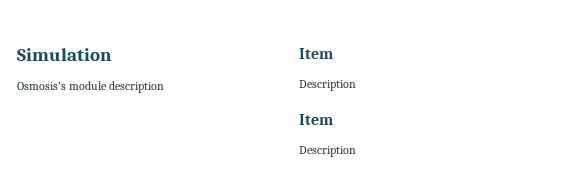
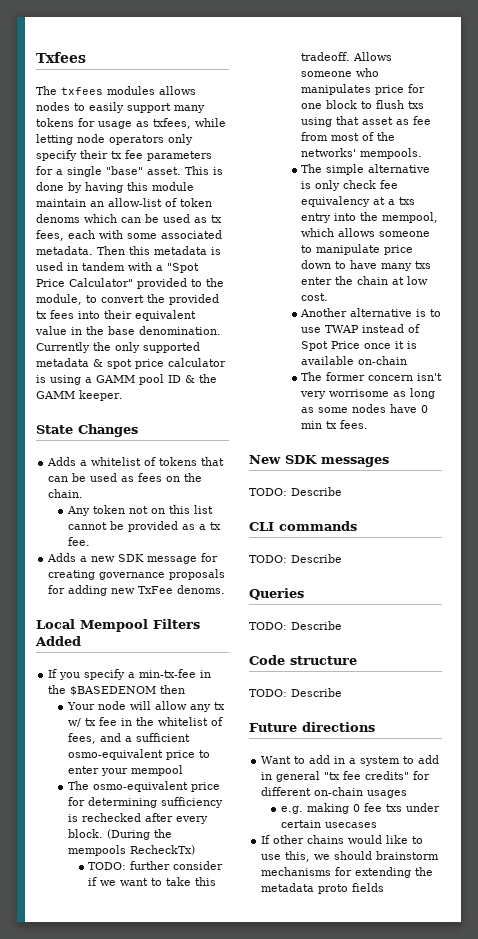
[17,48,112,61] [17,81,165,93] [299,48,333,59] [299,80,356,91] [299,114,333,125] [299,146,356,157] Simulation // Osmosis's module description // Item // Description // Item // Description -> [36,52,86,63] [36,86,196,95] [36,102,205,113] [36,118,226,129] [36,134,193,145] [36,150,212,161] [36,166,223,177] [36,182,194,193] [36,198,212,207] [36,214,222,223] [36,230,222,241] [36,246,221,255] [36,262,199,273] [36,278,224,289] [36,294,219,305] [36,310,196,321] [35,326,221,335] [36,342,200,353] [36,358,226,369] [36,374,217,385] [36,390,123,401] [36,424,138,437] [47,457,225,466] [48,473,203,482] [48,489,84,498] [67,505,214,516] [68,521,222,532] [68,537,91,546] [47,553,219,564] [48,569,226,580] [48,585,226,596] [36,619,200,632] [35,636,81,646] [48,669,212,680] [48,685,186,696] [67,701,226,712] [68,717,224,727] [68,733,191,744] [68,749,211,760] [68,765,184,776] [68,781,221,792] [68,797,224,808] [68,813,209,824] [68,829,173,840] [68,845,196,856] [88,861,224,870] [88,877,217,886] [301,52,393,61] [301,68,380,77] [301,84,426,95] [301,100,425,109] [301,116,432,127] [301,132,396,141] [301,148,423,159] [301,164,431,175] [301,180,399,191] [301,196,416,207] [301,212,439,223] [301,228,431,237] [301,244,414,255] [301,260,432,271] [301,276,429,285] [301,293,329,301] [300,308,442,317] [301,324,421,333] [301,341,418,351] [301,356,408,365] [301,372,443,381] [300,388,436,399] [301,404,429,413] [301,420,369,429] [249,455,389,467] [249,487,342,496] [249,521,357,531] [249,554,342,563] [249,588,304,600] [249,621,342,630] [249,655,357,665] [249,688,342,697] [249,722,375,732] [261,755,440,766] [261,771,431,782] [261,787,408,798] [281,803,441,814] [281,820,378,828] [261,835,424,844] [261,851,440,862] [261,867,434,878] [261,883,385,894] Txfees // The txfees modules allows nodes to easily support many tokens for usage as txfees, while letting node operators only specify their tx fee parameters for a single "base" asset. This is done by having this module maintain an allow-list of token denoms which can be used as tx fees, each with some associated metadata. Then this metadata is used in tandem with a "Spot Price Calculator" provided to the module, to convert the provided tx fees into their equivalent value in the base denomination. Currently the only supported metadata & spot price calculator is using a GAMM pool ID & the GAMM keeper. // State Changes // Adds a whitelist of tokens that can be used as fees on the chain. // Any token not on this list cannot be provided as a tx fee. // Adds a new SDK message for creating governance proposals for adding new TxFee denoms. // Local Mempool Filters Added // If you specify a min-tx-fee in the $BASEDENOM then // Your node will allow any tx w/ tx fee in the whitelist of fees, and a sufficient osmo-equivalent price to enter your mempool // The osmo-equivalent price for determining sufficiency is rechecked after every block. (During the mempools RecheckTx) // TODO: further consider if we want to take this tradeoff. Allows someone who manipulates price for one block to flush txs using that asset as fee from most of the networks' mempools. // The simple alternative is only check fee equivalency at a txs entry into the mempool, which allows someone to manipulate price down to have many txs enter the chain at low cost. // Another alternative is to use TWAP instead of Spot Price once it is available on-chain // The former concern isn't very worrisome as long as some nodes have 0 min tx fees. // New SDK messages // TODO: Describe // CLI commands // TODO: Describe // Queries // TODO: Describe // Code structure // TODO: Describe // Future directions // Want to add in a system to add in general "tx fee credits" for different on-chain usages // e.g. making 0 fee txs under certain usecases // If other chains would like to use this, we should brainstorm mechanisms for extending the metadata proto fields

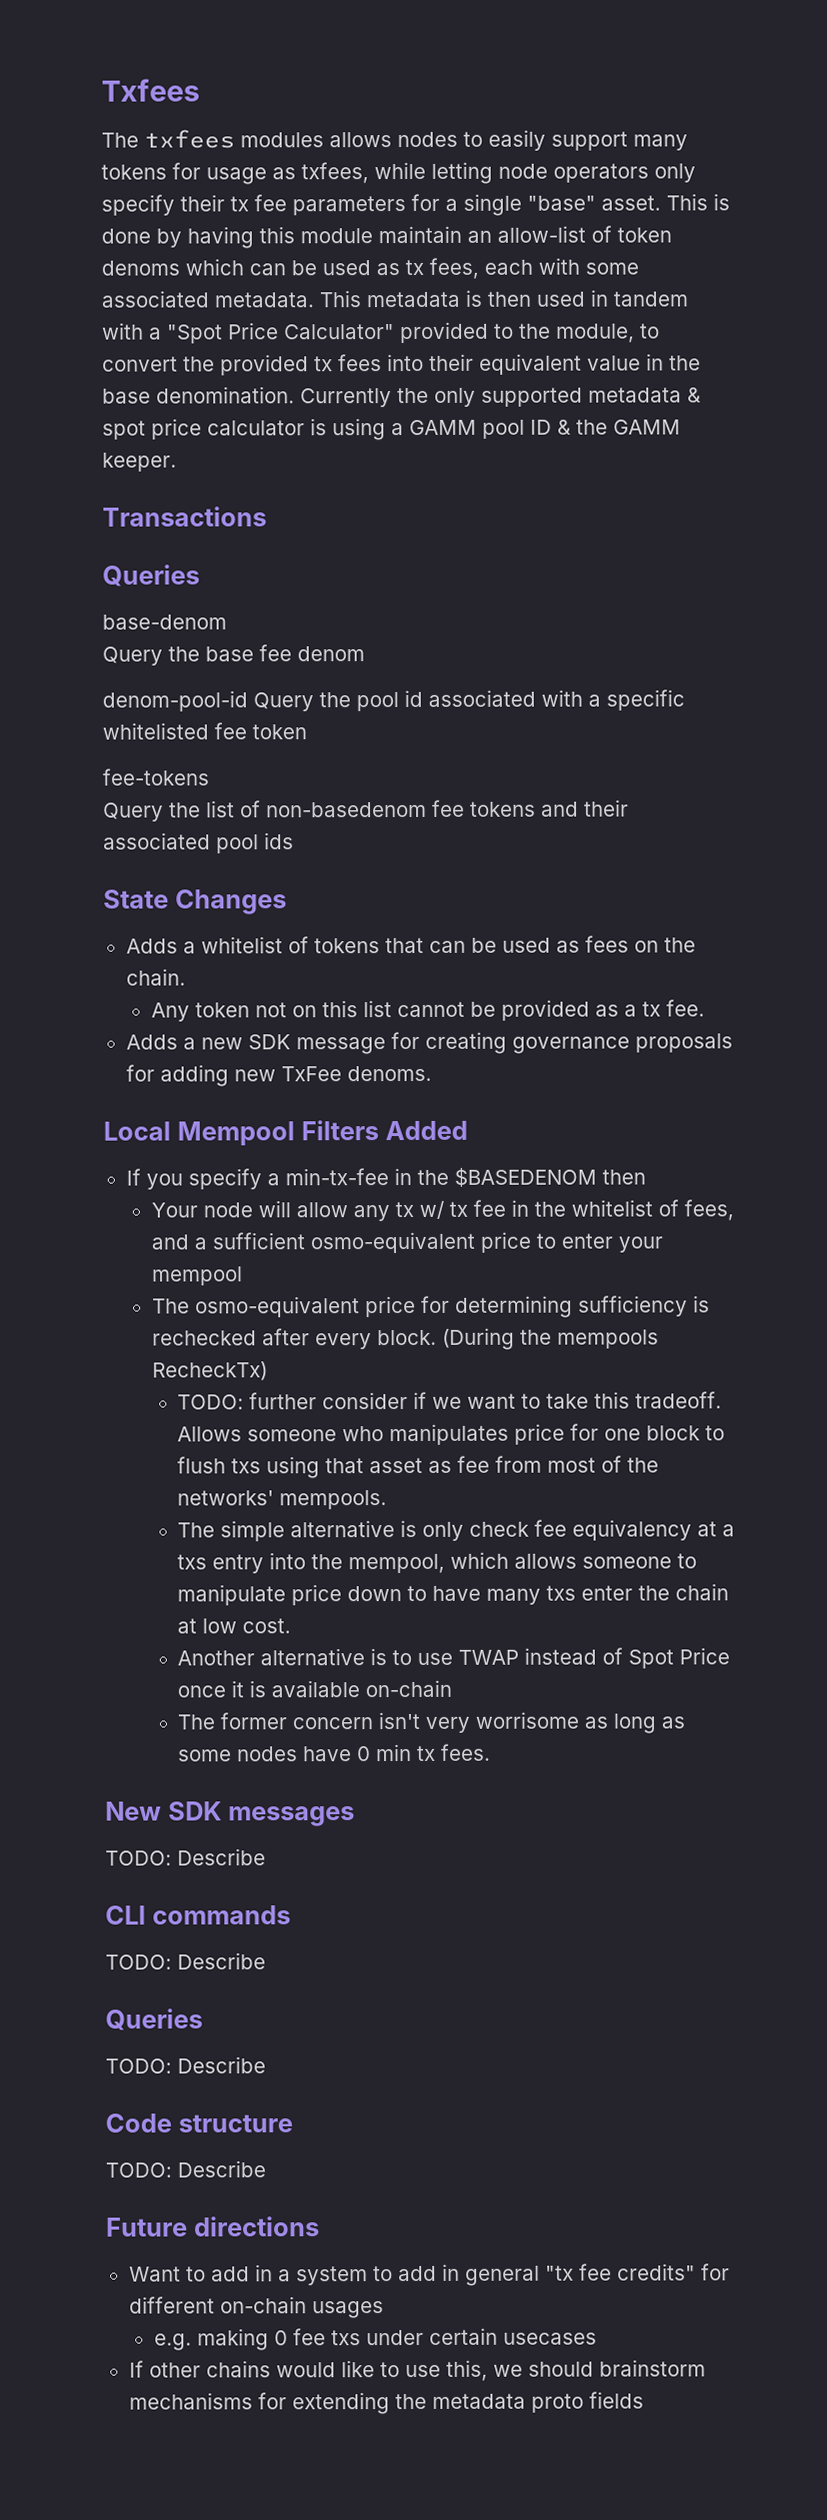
[97,246,150,255] Then this -> [319,290,362,308] This
(221, 251) none -> [487,291,532,307] then
(123, 395) none -> [102,506,267,527] [102,564,200,587] [102,614,227,630] [102,644,365,666] [102,689,685,712] [102,722,307,740] [102,768,210,786] [103,799,629,822] [103,832,294,854] // Transactions // Queries // base-denom // Query the base fee denom // denom-pool-id Query the pool id associated with a specific whitelisted fee token // fee-tokens // Query the list of non-basedenom fee tokens and their associated pool ids

